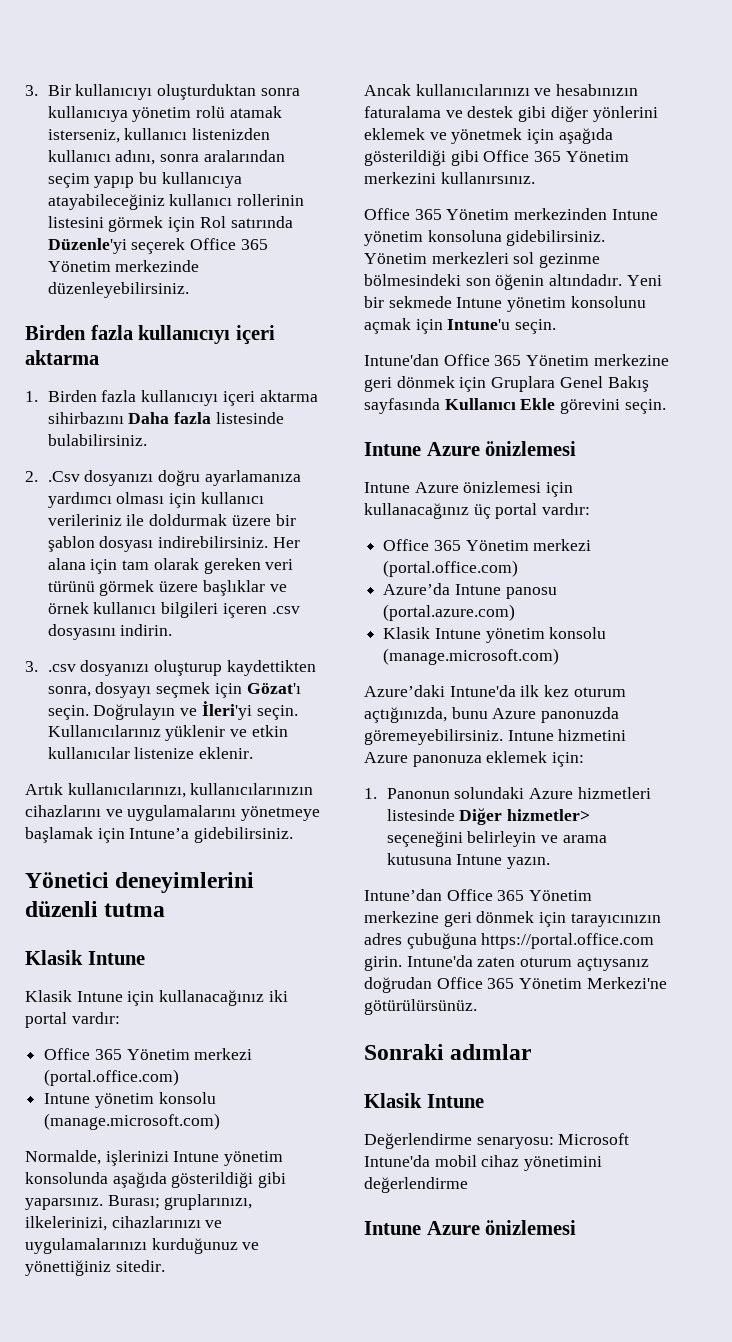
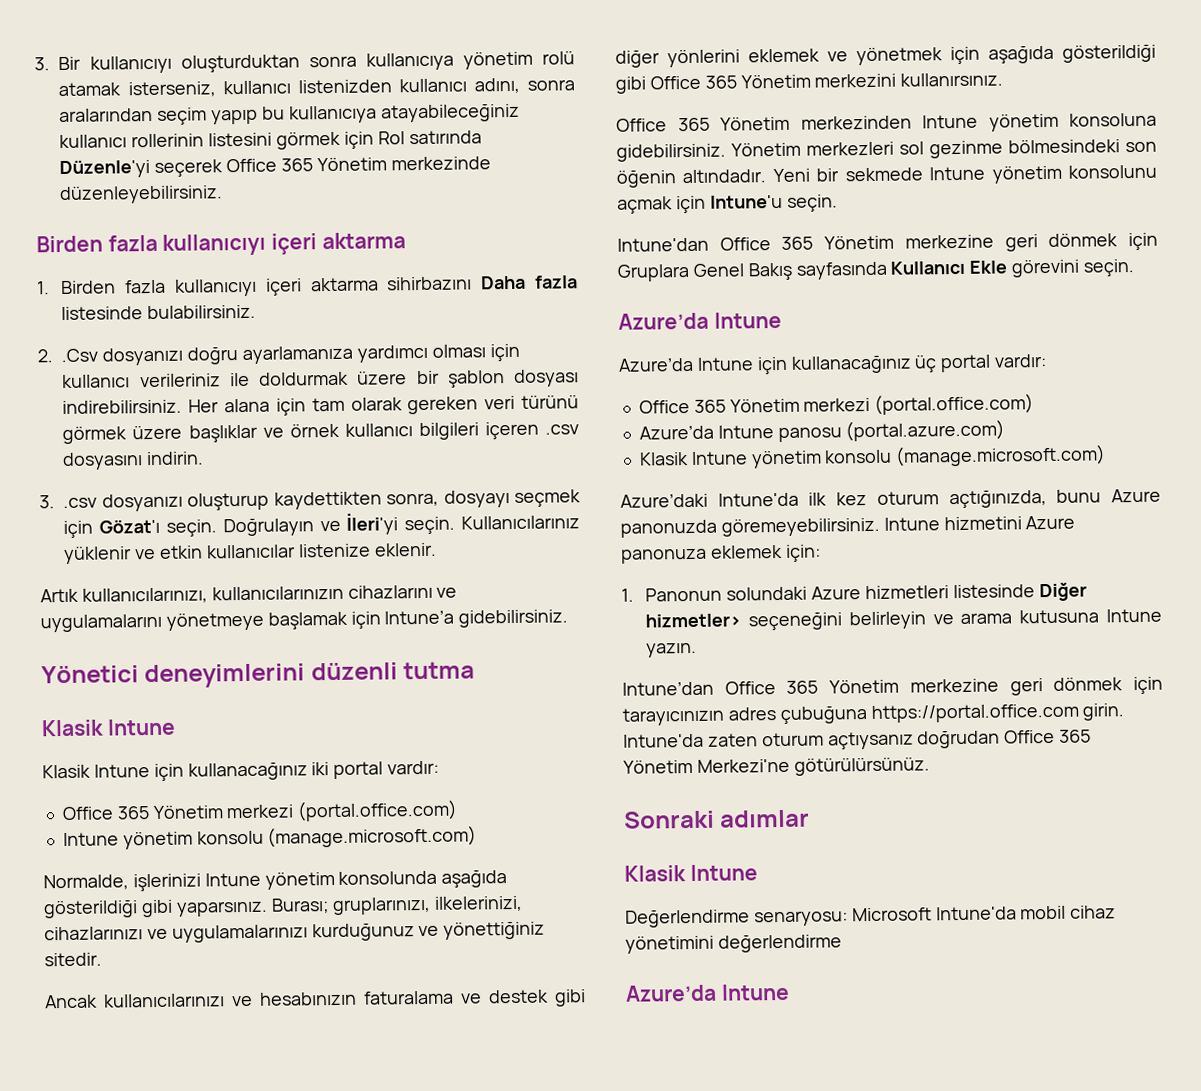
[364,441,577,456] [364,481,542,493] Intune Azure önizlemesi // Intune Azure önizlemesi -> [618,311,782,330] [618,357,754,372] Azure’da Intune // Azure’da Intune
[364,1220,577,1235] Intune Azure önizlemesi -> [625,983,790,1002] Azure’da Intune

